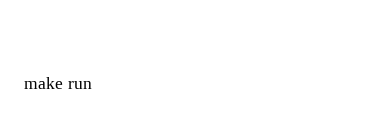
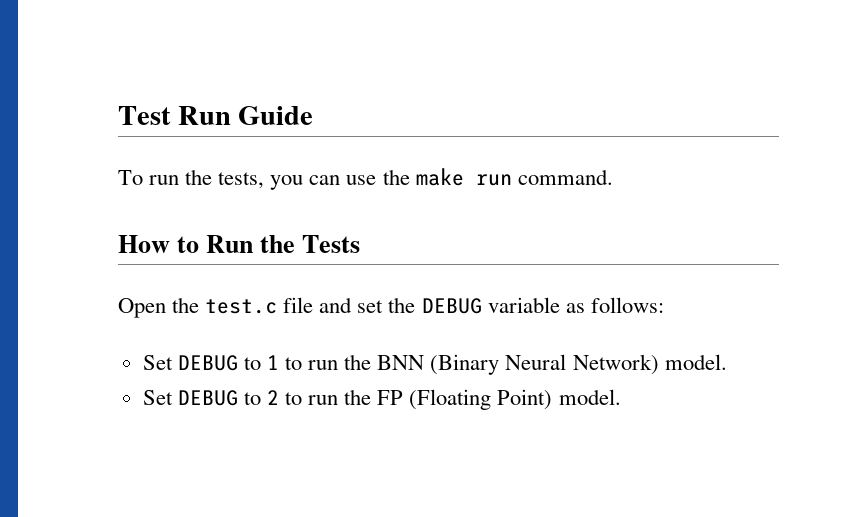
[24,77,92,89] make run -> [118,106,314,125] [118,168,613,190] [118,235,361,253] [118,297,664,318] [142,354,727,375] [142,389,621,410] Test Run Guide // To run the tests, you can use the make run command. // How to Run the Tests // Open the test.c file and set the DEBUG variable as follows: // Set DEBUG to 1 to run the BNN (Binary Neural Network) model. // Set DEBUG to 2 to run the FP (Floating Point) model.

